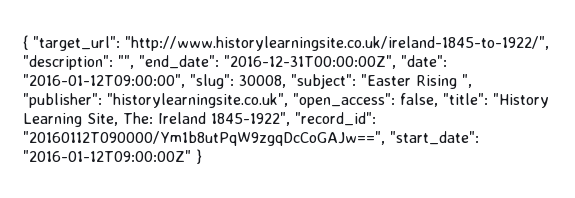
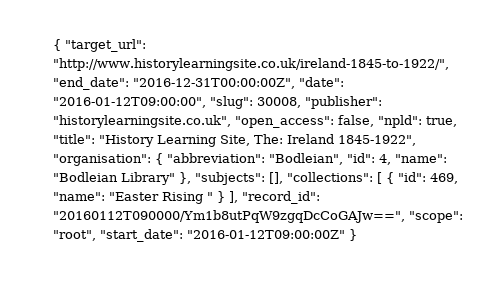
[23,55,134,70] "description": "", -> (449, 64) none
[291,74,472,89] "subject": "Easter Rising ", -> (301, 102) none
(438, 100) none -> [378,115,457,128] "npld": true,
[295,112,376,126] [23,131,385,146] "record_id": "20160112T090000/Ym1b8utPqW9zgqDcCoGAJw==", -> [53,153,447,166] [53,172,458,185] [53,191,320,204] [53,210,463,223] [53,230,96,241] "organisation": { "abbreviation": "Bodleian", "id": 4, "name": "Bodleian Library" }, "subjects": [], "collections": [ { "id": 469, "name": "Easter Rising " } ], "record_id": "20160112T090000/Ym1b8utPqW9zgqDcCoGAJw==", "scope": "root",

